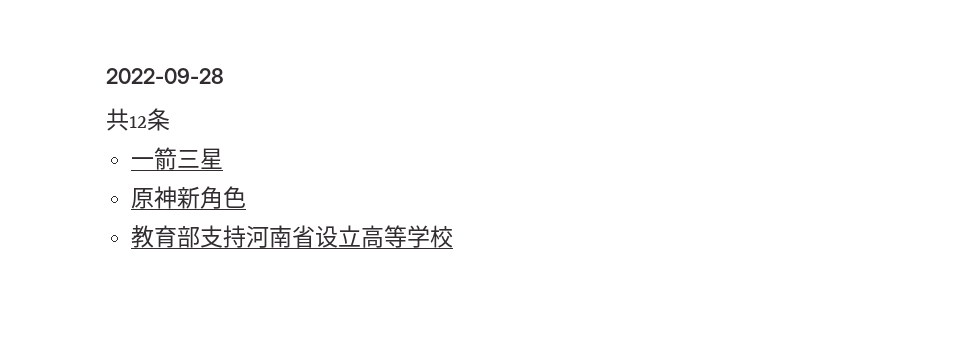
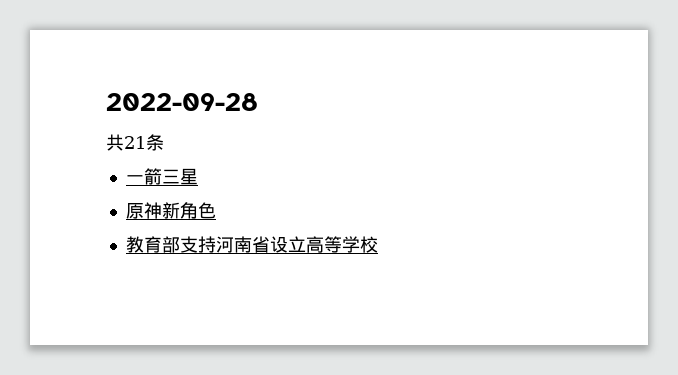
[129,116,147,128] 12 -> [124,136,146,149] 21

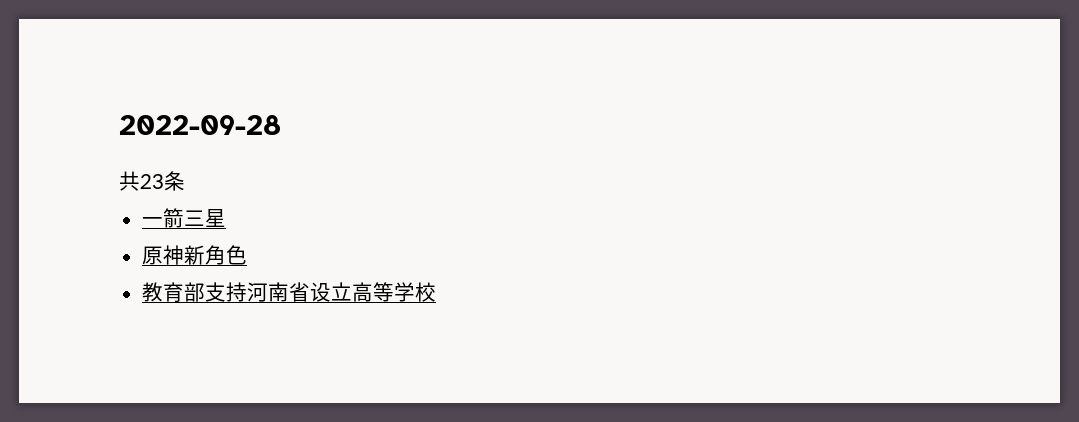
[124,136,146,149] 21 -> [140,174,164,189] 23

